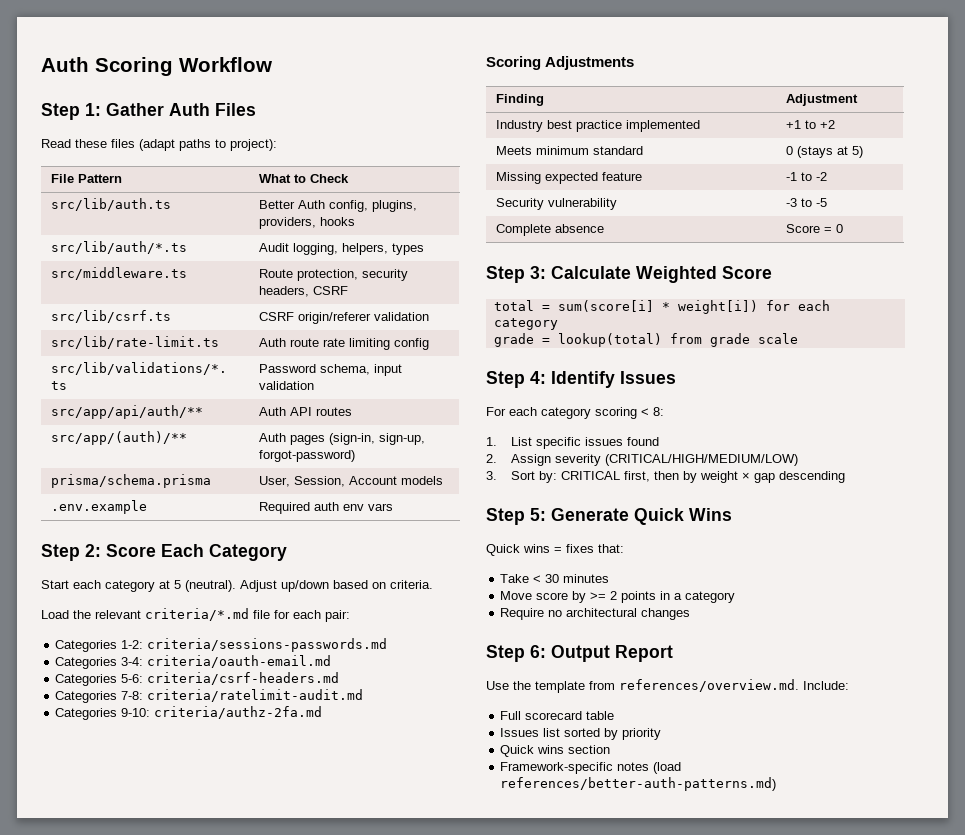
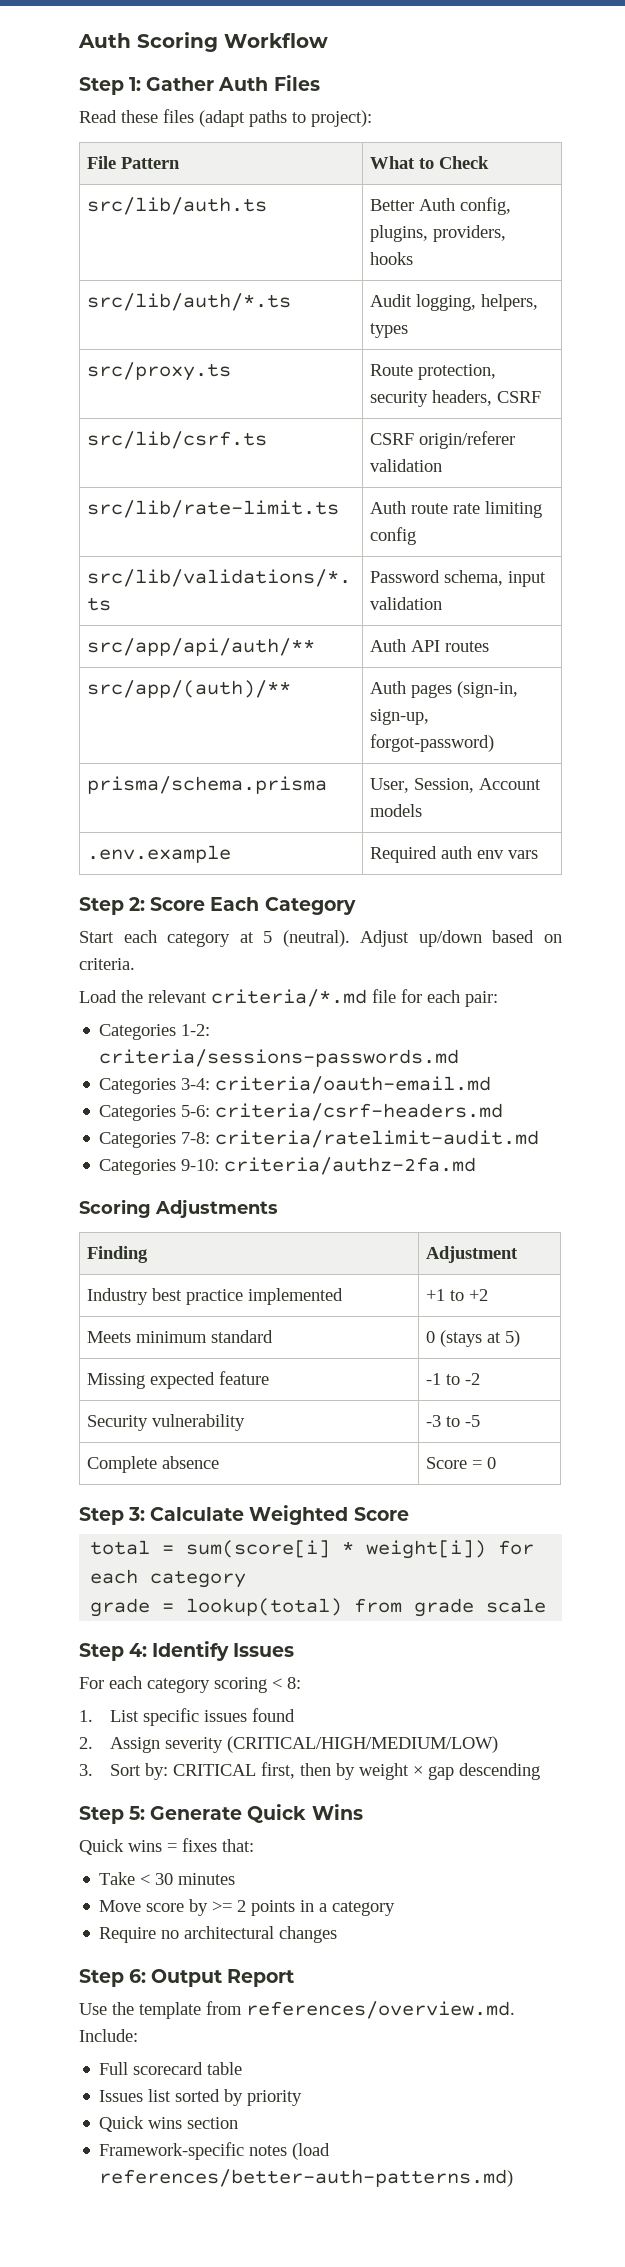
[51,267,188,280] src/middleware.ts -> [87,362,232,381] src/proxy.ts

